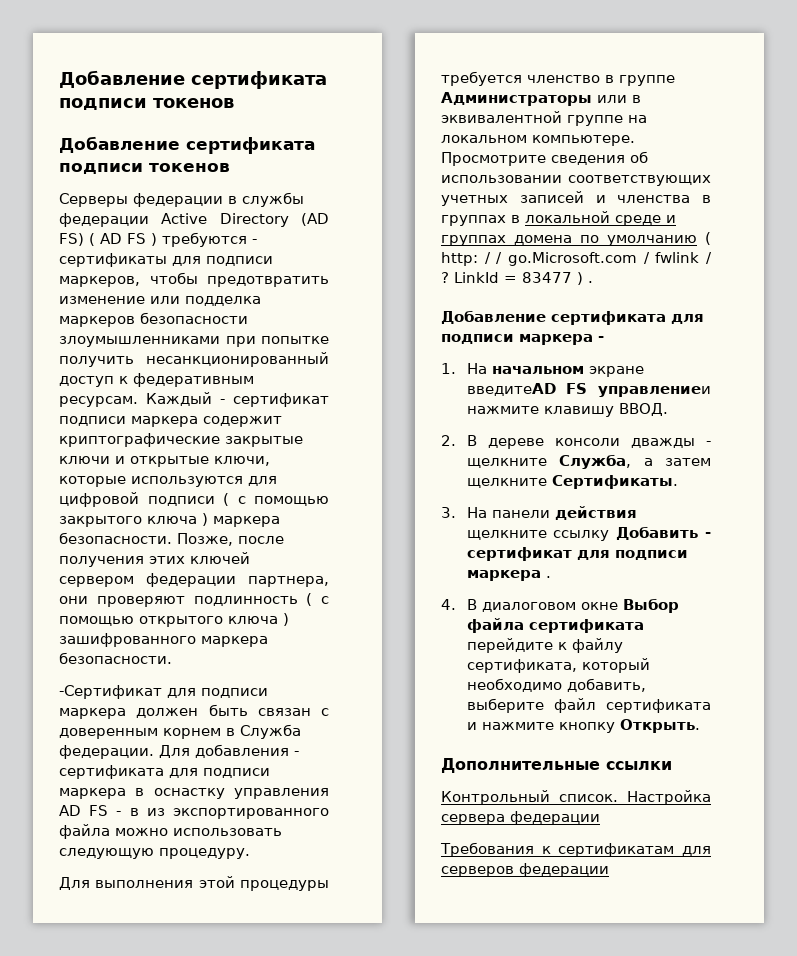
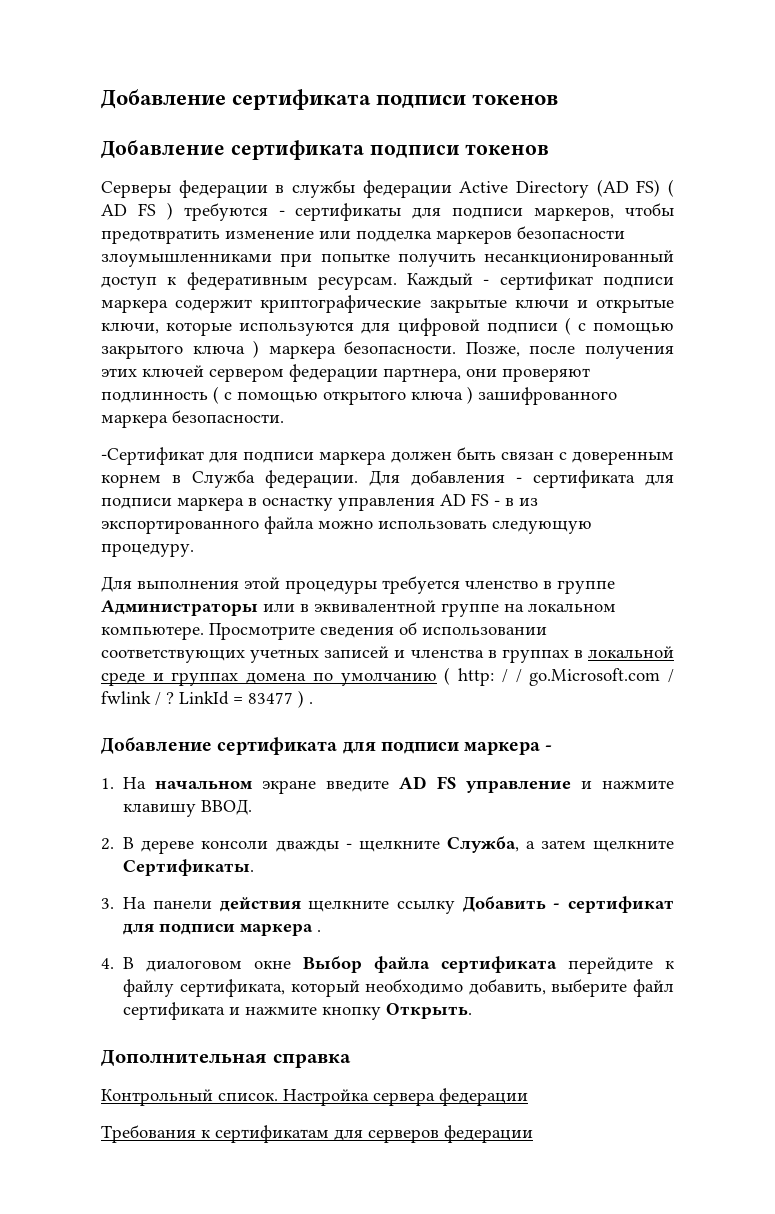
[466,383,711,397] введитеAD FS управлениеи -> [326,776,593,793] введите AD FS управление и
[441,758,672,773] Дополнительные ссылки -> [101,1050,351,1068] Дополнительная справка

